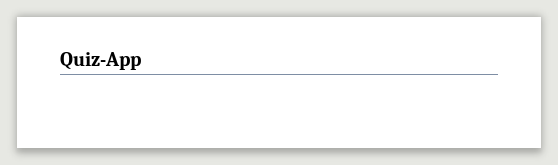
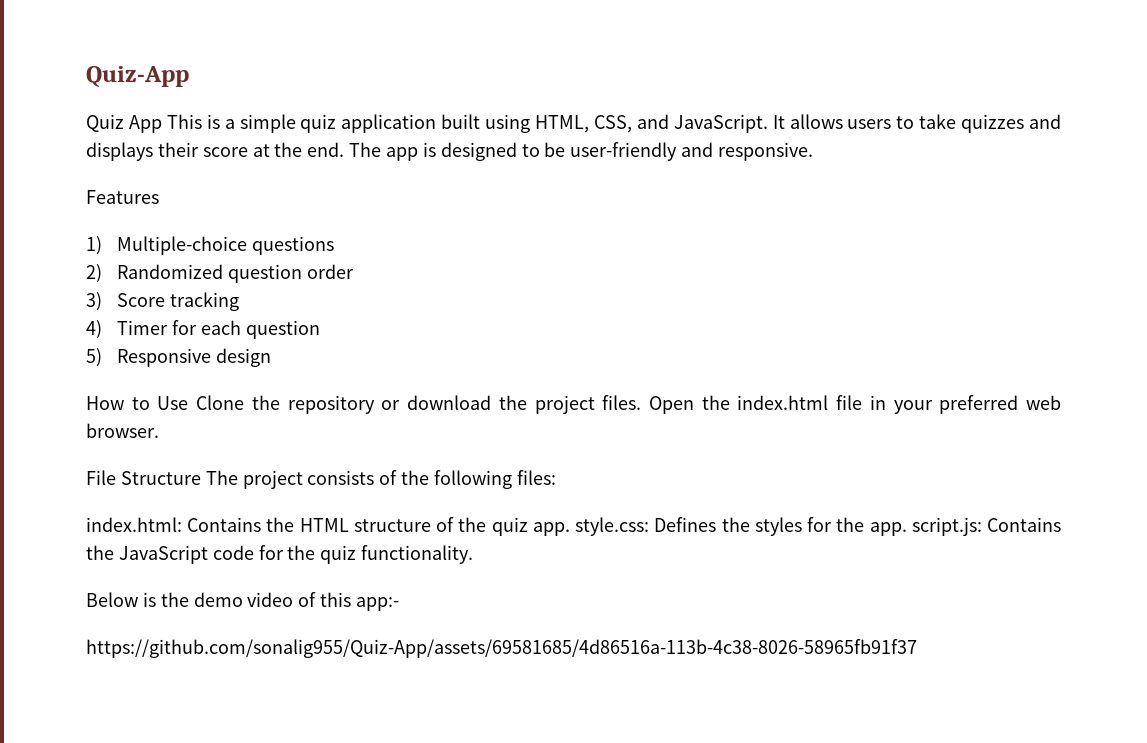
(141, 61) none -> [86,114,1061,133] [86,142,814,161] [86,190,159,204] [86,236,334,255] [86,264,354,283] [86,292,239,311] [86,320,320,339] [86,348,271,367] [86,395,1061,414] [86,423,159,438] [86,470,556,489] [86,517,1062,536] [86,545,474,564] [86,592,400,611] [86,639,917,658] // Quiz App This is a simple quiz application built using HTML, CSS, and JavaScript. It allows users to take quizzes and displays their score at the end. The app is designed to be user-friendly and responsive. // Features // 1) Multiple-choice questions // 2) Randomized question order // 3) Score tracking // 4) Timer for each question // 5) Responsive design // How to Use Clone the repository or download the project files. Open the index.html file in your preferred web browser. // File Structure The project consists of the following files: // index.html: Contains the HTML structure of the quiz app. style.css: Defines the styles for the app. script.js: Contains the JavaScript code for the quiz functionality. // Below is the demo video of this app:- // https://github.com/sonalig955/Quiz-App/assets/69581685/4d86516a-113b-4c38-8026-58965fb91f37

